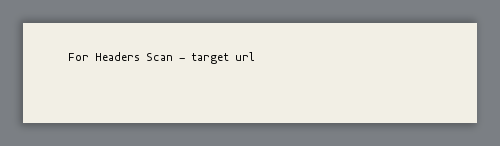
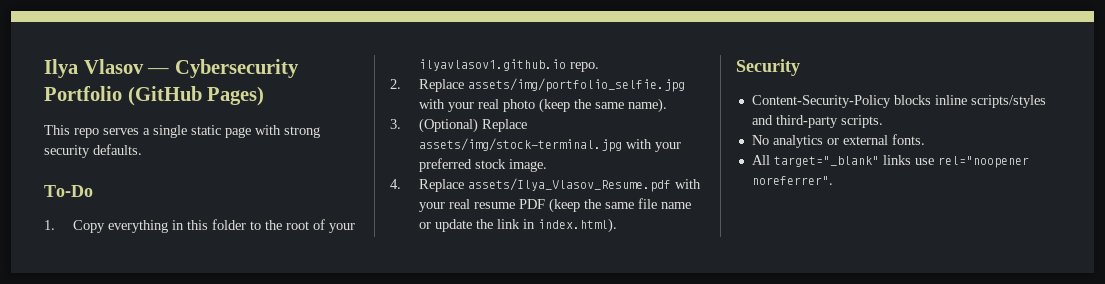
[68,52,255,64] For Headers Scan - target url -> [44,59,299,78] [44,86,265,106] [44,125,320,138] [44,144,142,158] [44,185,93,197] [44,219,355,233] [418,59,599,72] [390,78,685,92] [418,98,667,113] [390,118,527,133] [418,138,681,152] [418,158,547,172] [390,178,701,192] [418,198,691,213] [418,218,617,233] [736,59,800,76] [751,95,1046,108] [751,115,883,128] [751,134,925,148] [751,155,1029,168] [751,176,833,185] Ilya Vlasov — Cybersecurity Portfolio (GitHub Pages) // This repo serves a single static page with strong security defaults. // To-Do // 1. Copy everything in this folder to the root of your ilyavlasov1.github.io repo. // 2. Replace assets/img/portfolio_selfie.jpg with your real photo (keep the same name). // 3. (Optional) Replace assets/img/stock-terminal.jpg with your preferred stock image. // 4. Replace assets/Ilya_Vlasov_Resume.pdf with your real resume PDF (keep the same file name or update the link in index.html). // Security // Content-Security-Policy blocks inline scripts/styles and third-party scripts. // No analytics or external fonts. // All target="_blank" links use rel="noopener noreferrer".

